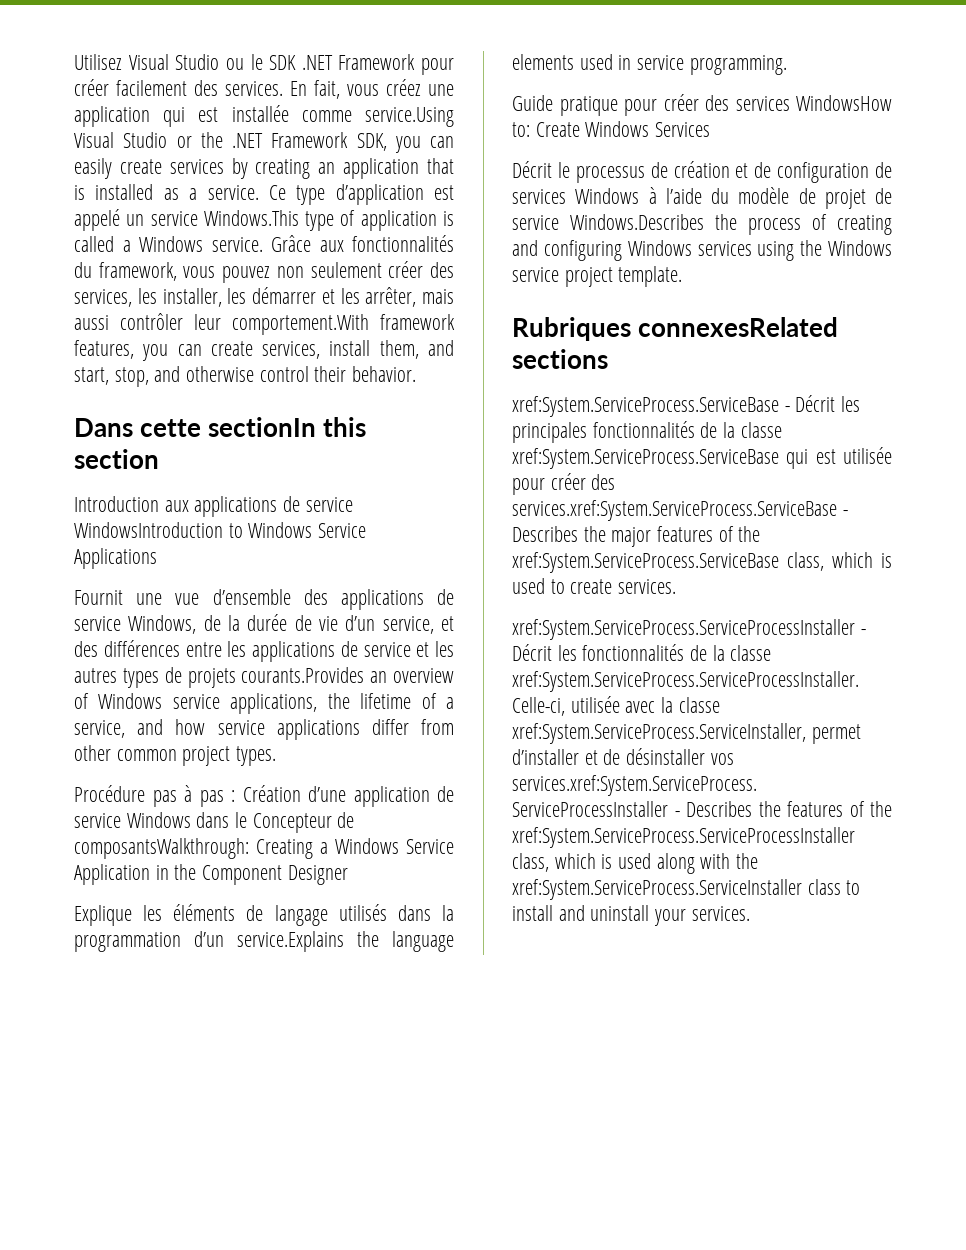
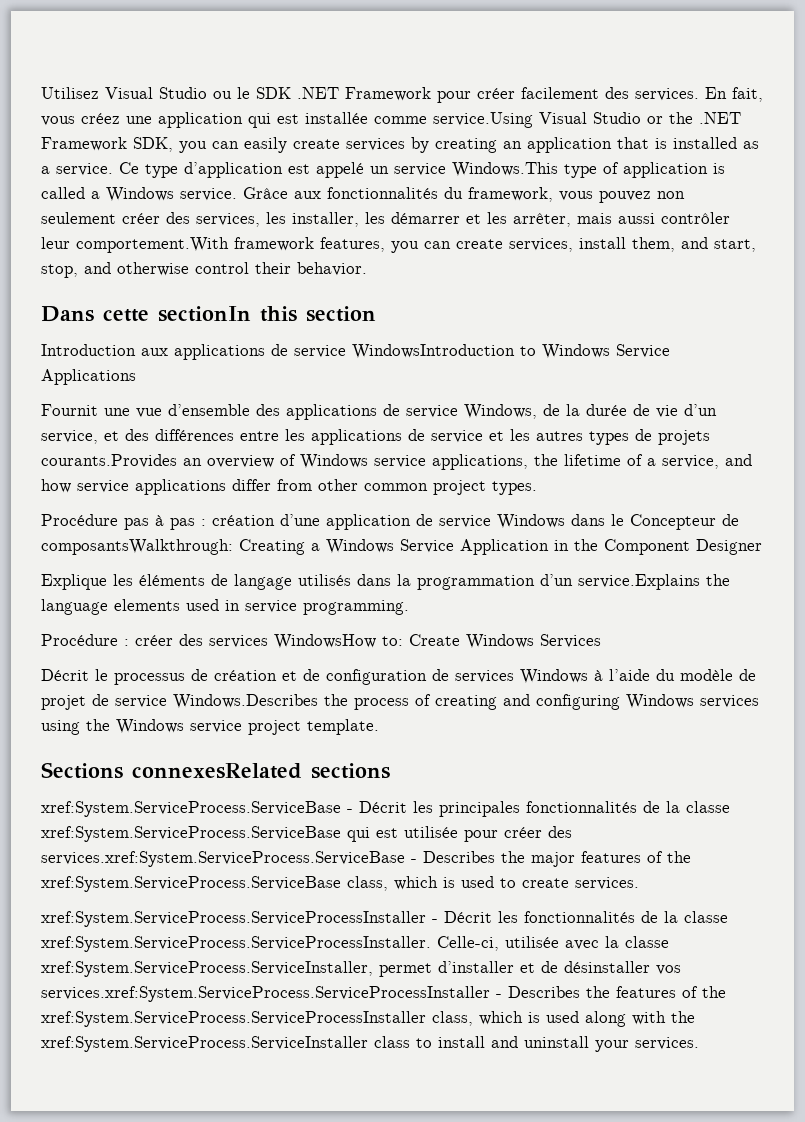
[242,785,301,802] Création -> [212,515,275,526] création
[512,95,657,116] Guide pratique pour -> [41,634,129,646] Procédure :
[512,317,631,341] Rubriques -> [41,762,123,779] Sections

